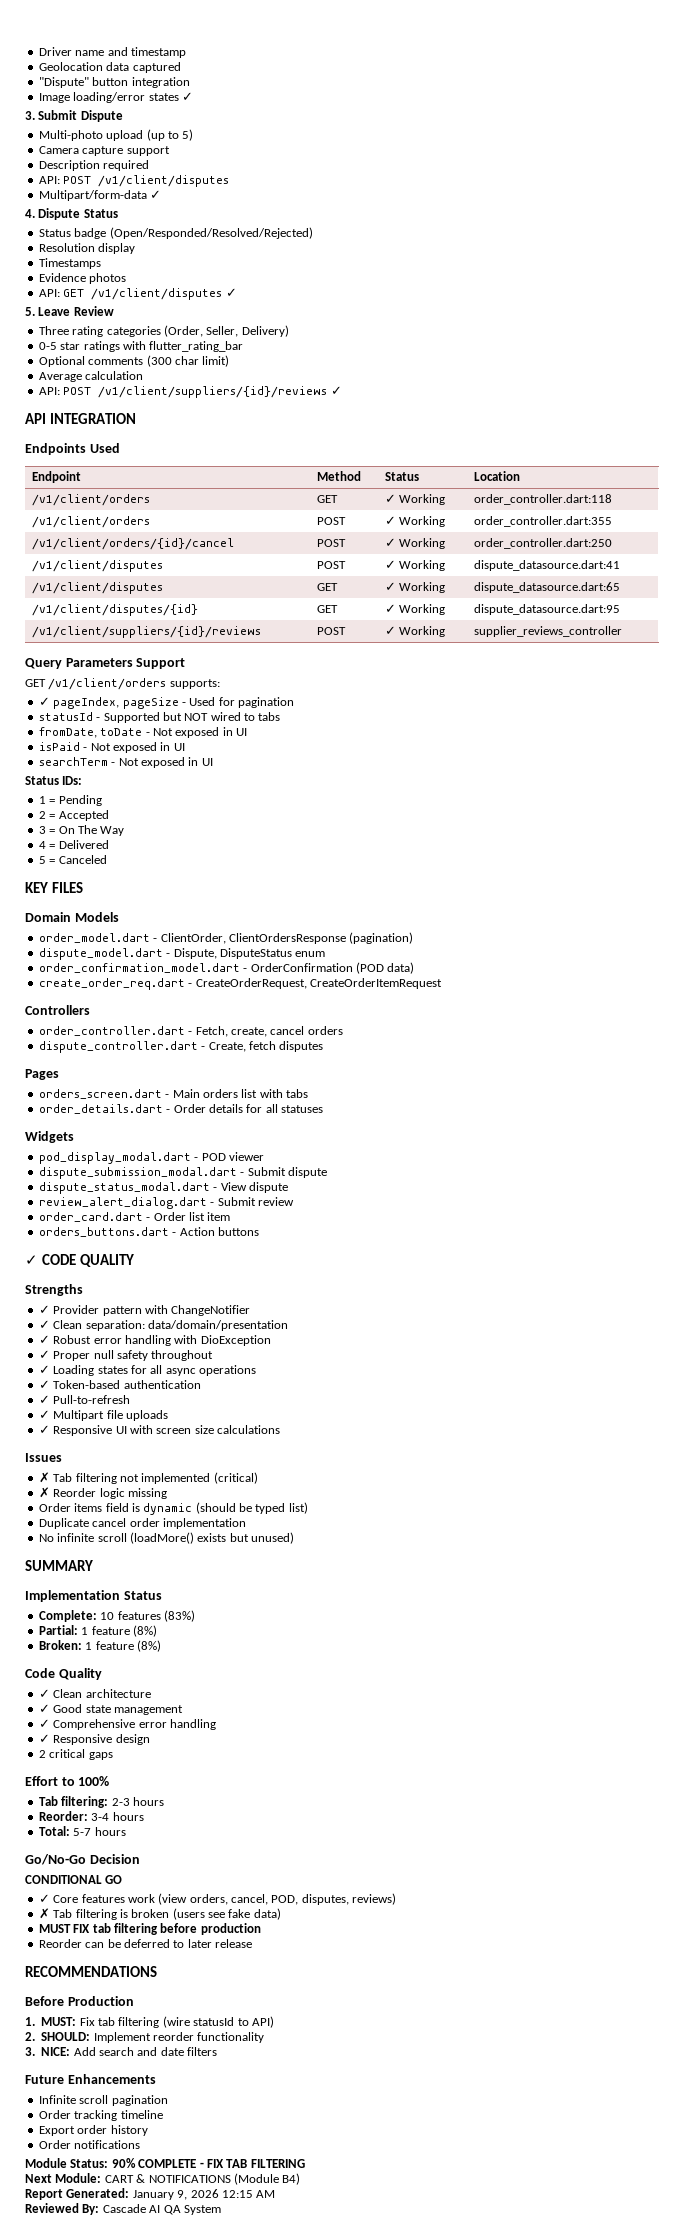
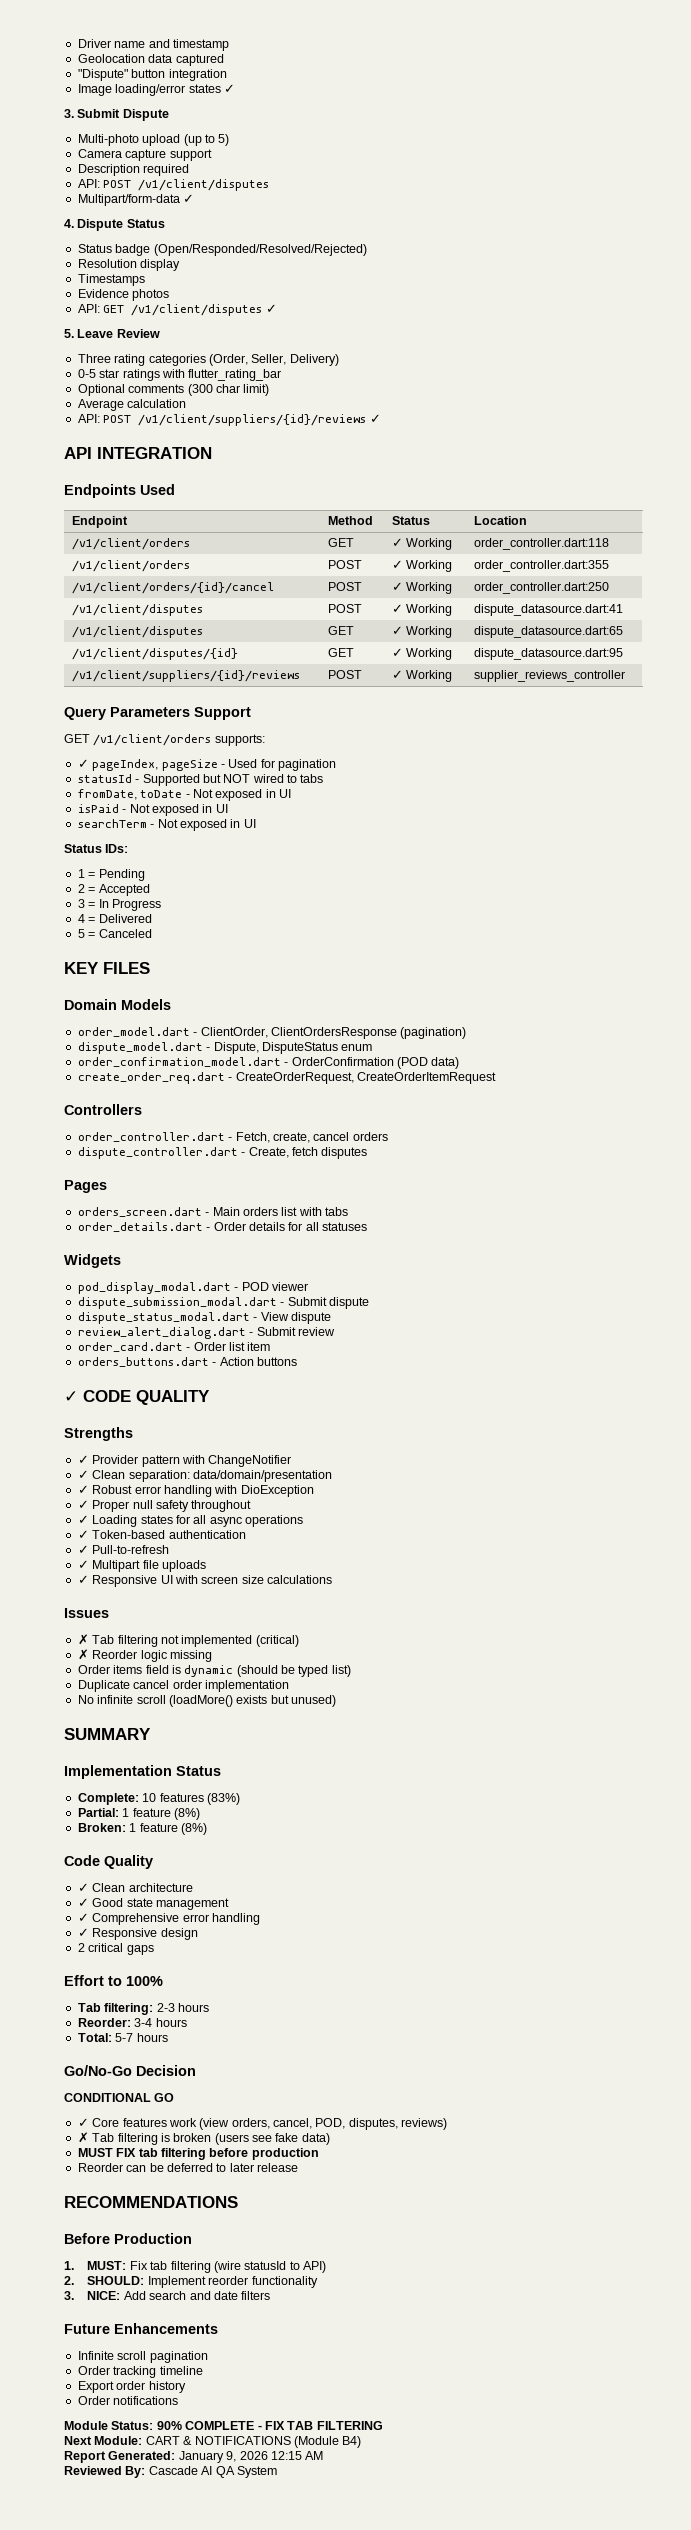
[58,825,125,836] On The Way -> [98,899,161,911] In Progress

